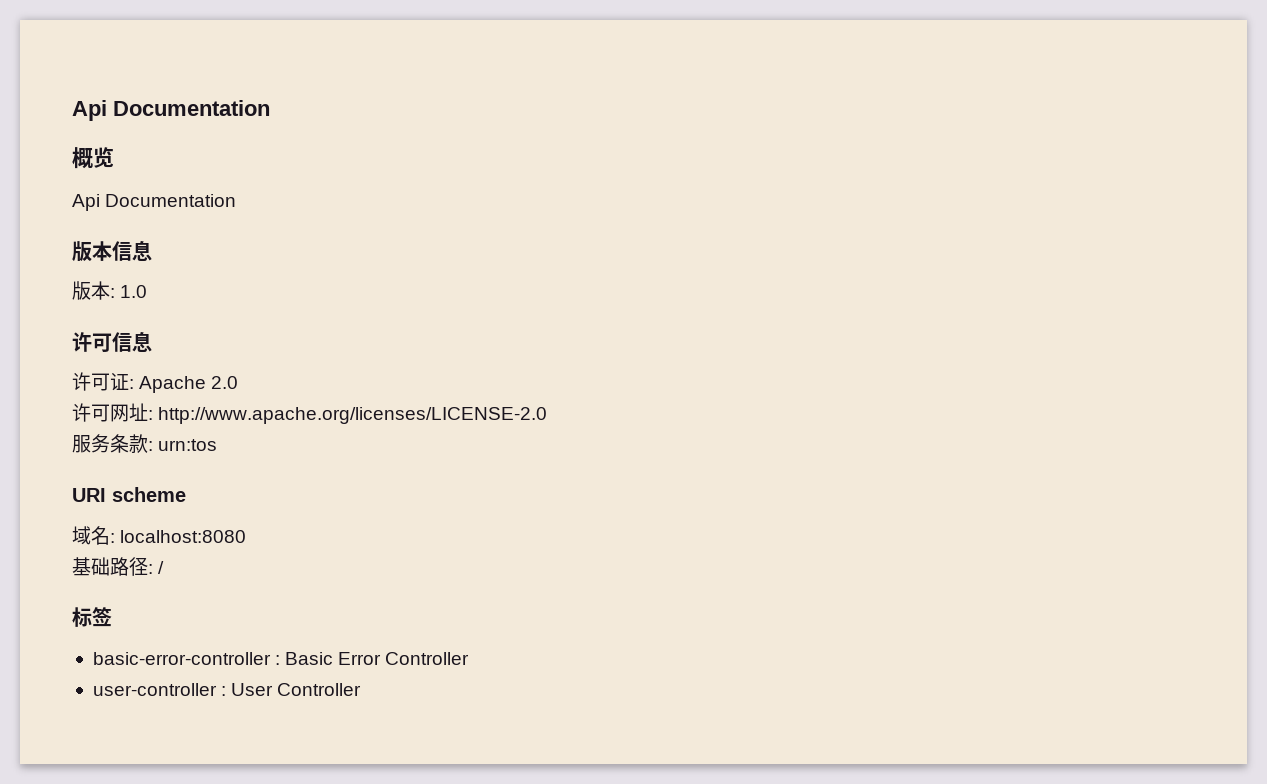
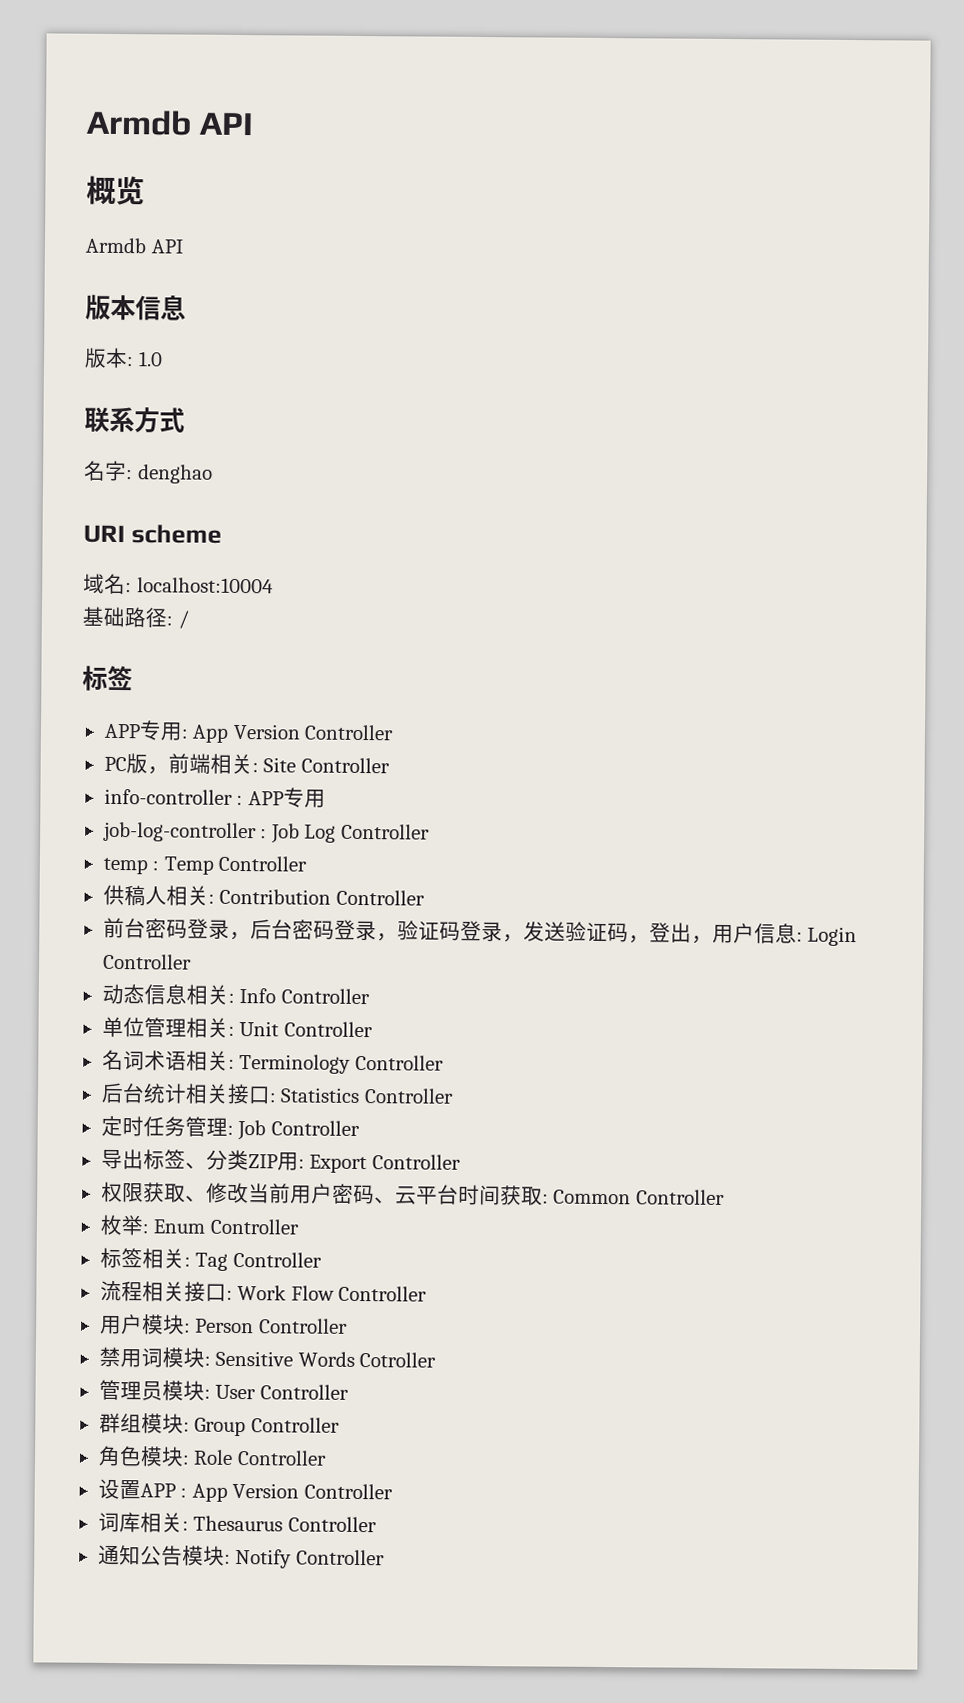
[72,100,270,121] Api Documentation -> [86,109,255,136] Armdb API
[72,194,237,211] Api Documentation -> [85,237,184,254] Armdb API
[72,331,152,352] [72,372,239,393] [72,403,548,424] [72,434,218,453] 许可信息 // 许可证: Apache 2.0 // 许可网址: http://www.apache.org/licenses/LICENSE-2.0 // 服务条款: urn:tos -> [84,406,185,434] [84,460,213,484] 联系方式 // 名字: denghao
[120,530,247,543] localhost:8080 -> [136,577,274,594] localhost:10004
[92,652,470,665] [92,683,274,696] basic-error-controller : Basic Error Controller // user-controller : User -> [103,720,395,743] [103,753,390,775] [103,787,326,808] [102,821,430,844] [102,855,308,875] [102,884,425,907] [102,917,858,947] [102,953,192,970] [101,983,370,1005] [101,1016,373,1038] [101,1049,444,1074] [100,1082,454,1105] [100,1115,360,1141] [100,1149,461,1174] [100,1181,725,1206] [99,1214,299,1236] [99,1247,322,1271] [99,1280,428,1302] [99,1314,348,1335] [98,1346,437,1368] [98,1379,349,1401] [98,1412,340,1437] [97,1445,327,1467] [97,1478,393,1502] [97,1512,377,1533] [97,1544,293,1569] APP专用: App Version Controller // PC版，前端相关: Site Controller // info-controller : APP专用 // job-log-controller : Job Log Controller // temp : Temp Controller // 供稿人相关: Contribution Controller // 前台密码登录，后台密码登录，验证码登录，发送验证码，登出，用户信息: Login Controller // 动态信息相关: Info Controller // 单位管理相关: Unit Controller // 名词术语相关: Terminology Controller // 后台统计相关接口: Statistics Controller // 定时任务管理: Job Controller // 导出标签、分类ZIP用: Export Controller // 权限获取、修改当前用户密码、云平台时间获取: Common Controller // 枚举: Enum Controller // 标签相关: Tag Controller // 流程相关接口: Work Flow Controller // 用户模块: Person Controller // 禁用词模块: Sensitive Words Cotroller // 管理员模块: User Controller // 群组模块: Group Controller // 角色模块: Role Controller // 设置APP : App Version Controller // 词库相关: Thesaurus Controller // 通知公告模块: Notify

